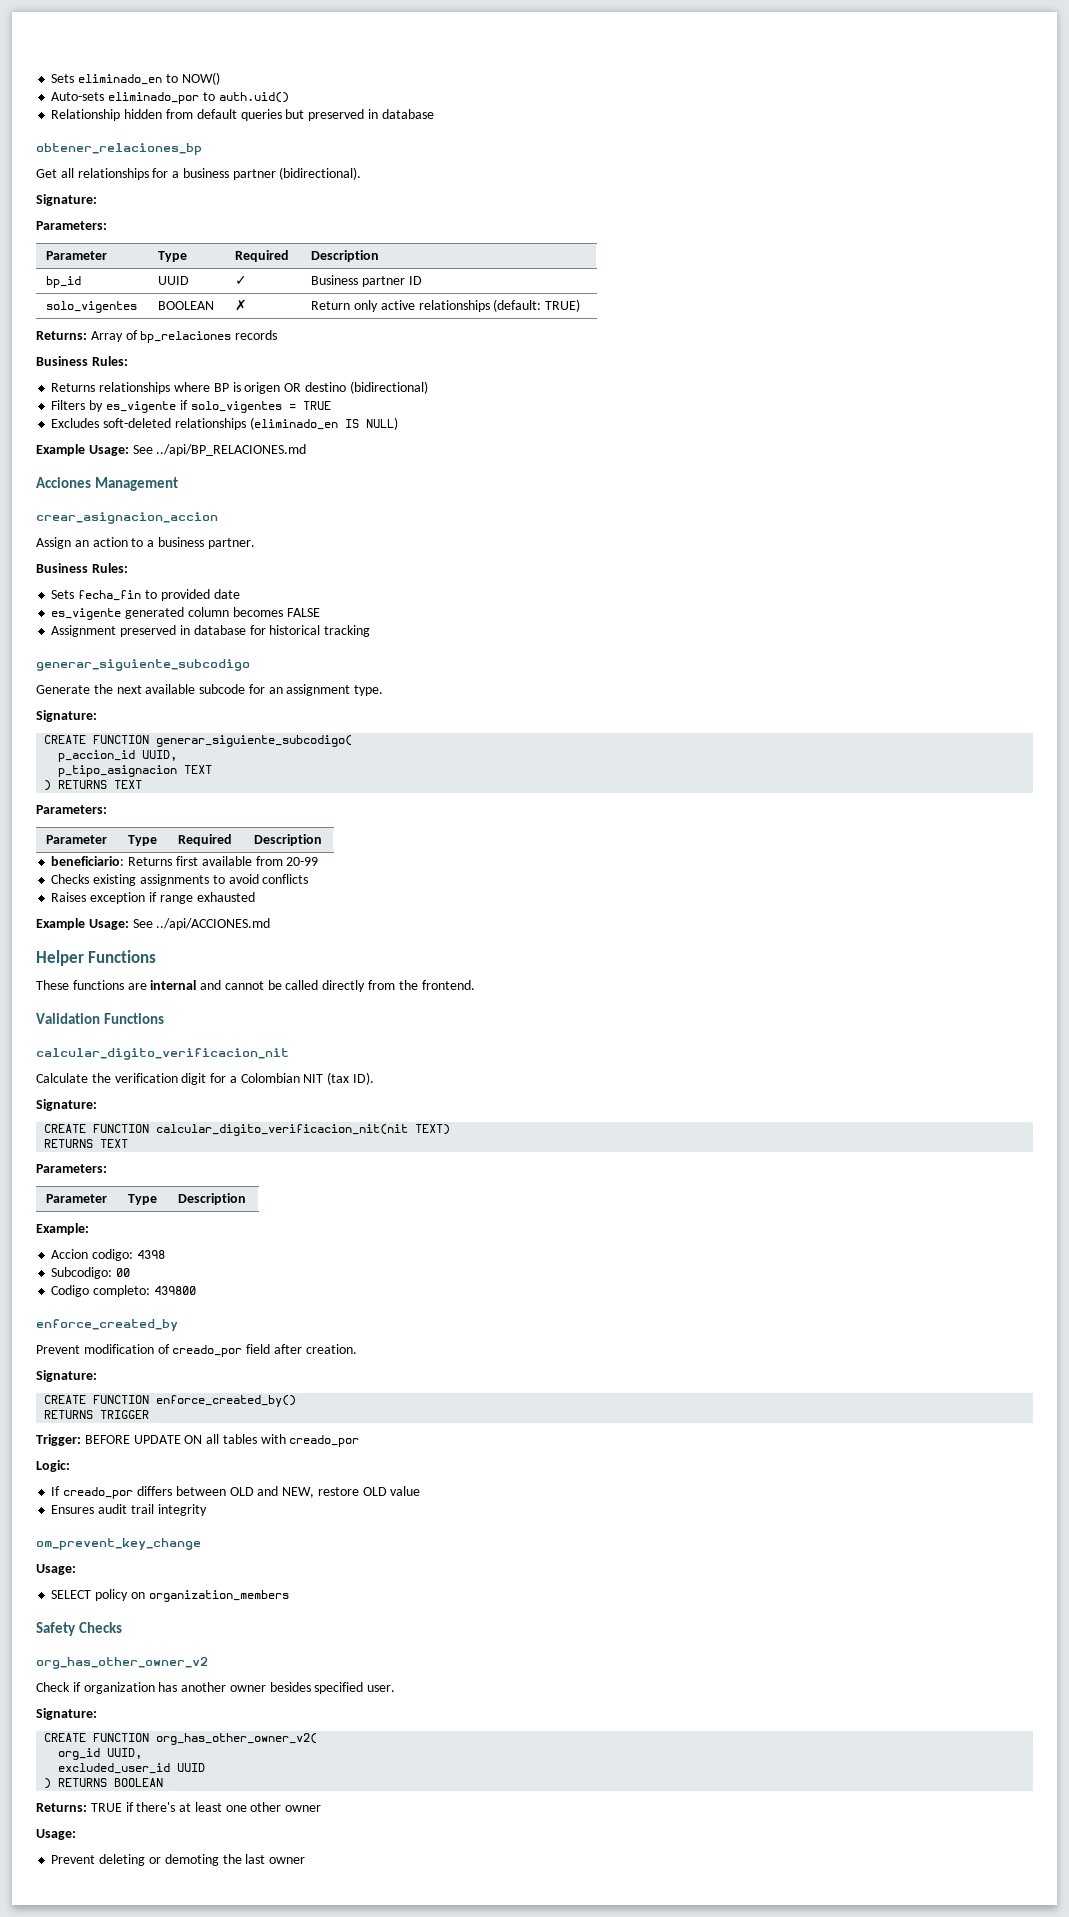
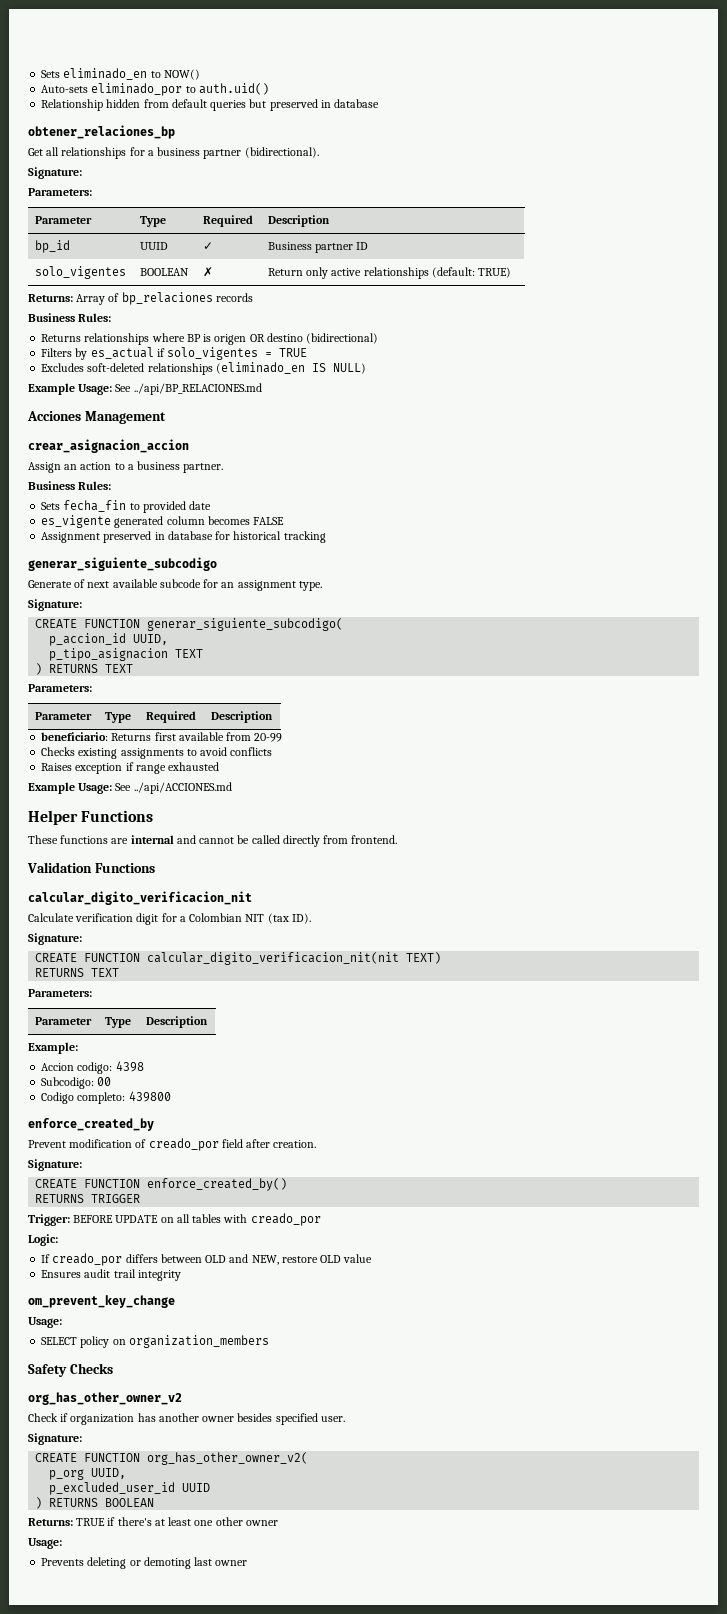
[105,401,176,413] es_vigente -> [90,347,154,359] es_actual
[93,684,113,694] the -> [74,579,86,588] of
[398,980,418,990] the -> (349, 839) none
[91,1073,111,1083] the -> (74, 917) none
[184,1435,203,1444] ON -> [160,1217,174,1223] on
[58,1748,143,1760] [58,1763,171,1774] org_id UUID, // excluded_user_id -> [49,1468,127,1480] [49,1482,176,1495] p_org UUID, // p_excluded_user_id
[51,1855,96,1864] Prevent -> [41,1558,85,1566] Prevents
[222,1854,242,1864] the -> (191, 1563) none

